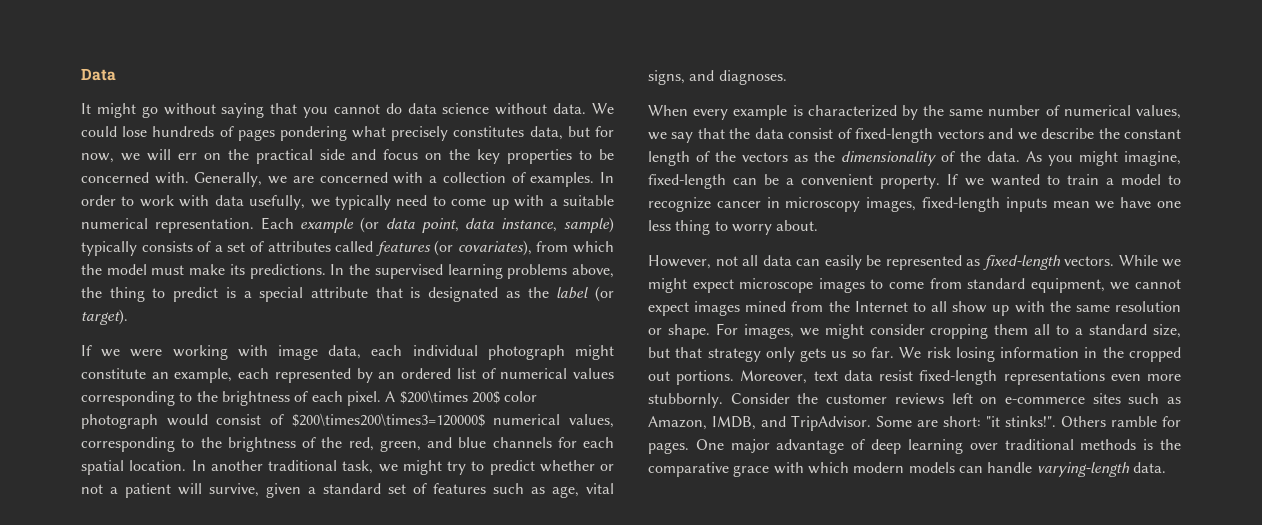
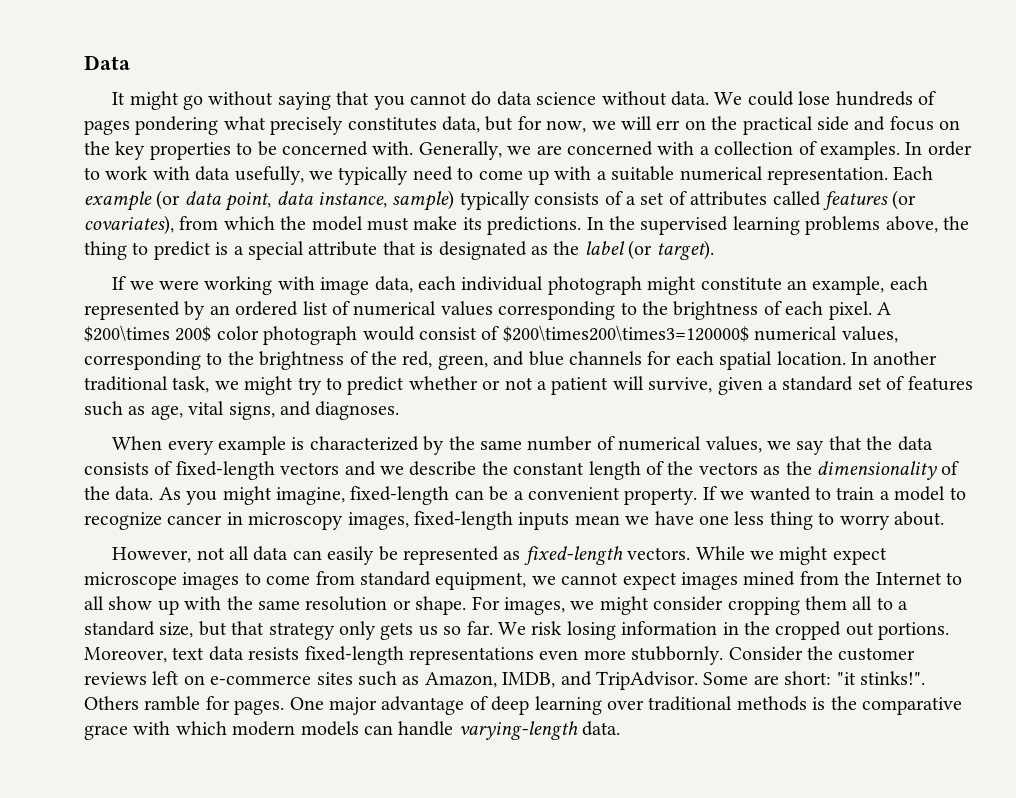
[788,128,834,139] consist -> [84,462,149,475] consists
[879,370,914,381] resist -> [248,647,300,660] resists

